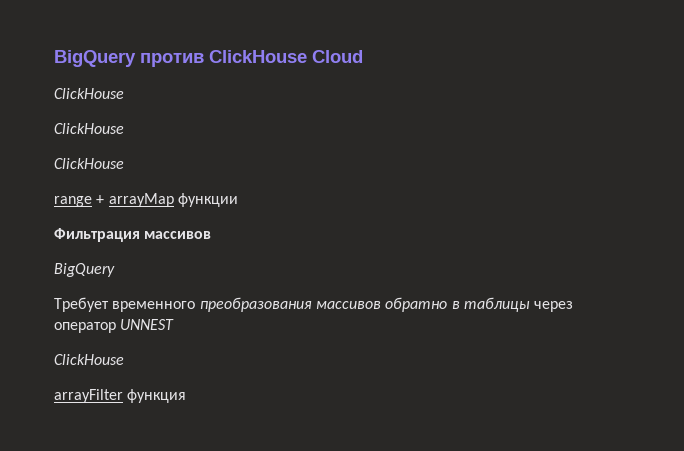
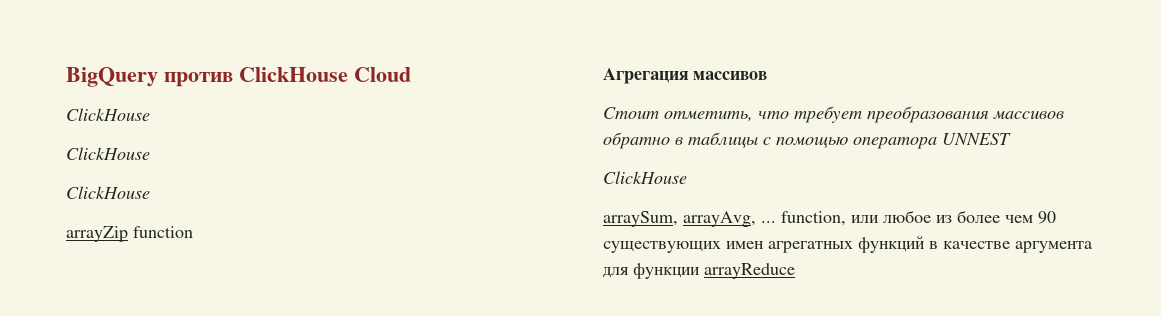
[54,193,238,207] [54,228,212,242] [54,263,115,277] [54,297,196,312] range + arrayMap функции // Фильтрация массивов // BigQuery // Требует временного -> [66,226,193,242] [603,68,767,84] [603,106,862,123] arrayZip function // Агрегация массивов // Стоит отметить, что требует
[534,301,574,312] [54,322,116,333] через оператор -> [763,137,937,149] с помощью оператора
[54,389,187,403] arrayFilter функция -> [603,210,1056,227] [603,236,1093,253] [603,263,795,279] arraySum, arrayAvg, ... function, или любое из более чем 90 существующих имен агрегатных функций в качестве аргумента для функции arrayReduce

